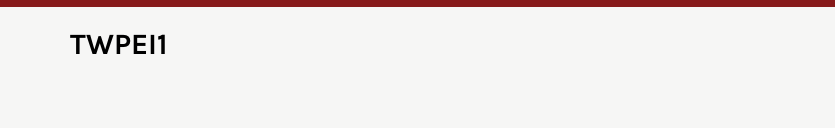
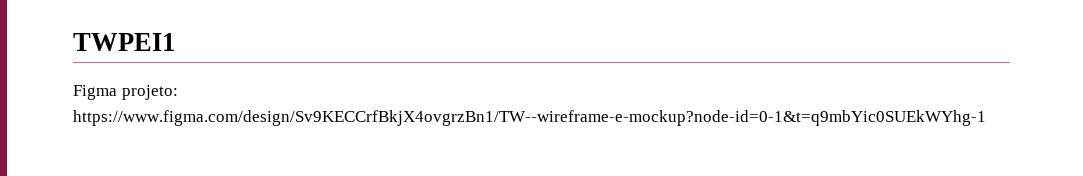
(168, 44) none -> [73,85,178,100] [73,110,986,126] // Figma projeto: https://www.figma.com/design/Sv9KECCrfBkjX4ovgrzBn1/TW--wireframe-e-mockup?node-id=0-1&t=q9mbYic0SUEkWYhg-1

